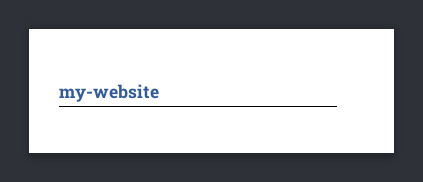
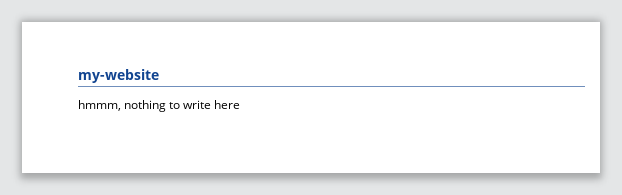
(159, 93) none -> [78,100,241,112] // hmmm, nothing to write here

